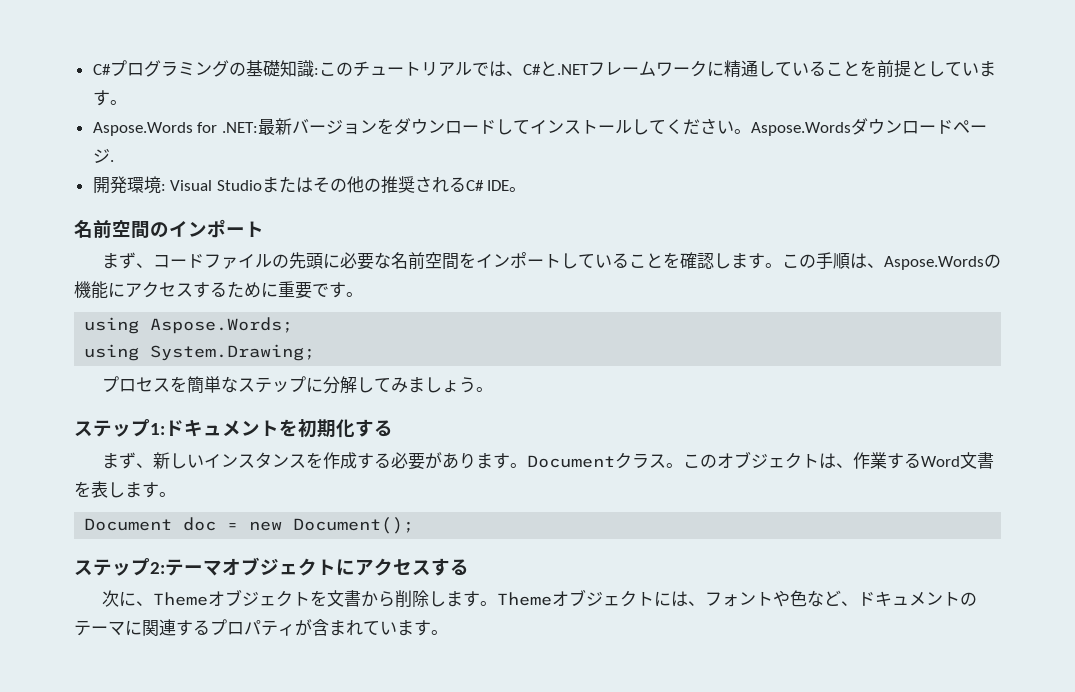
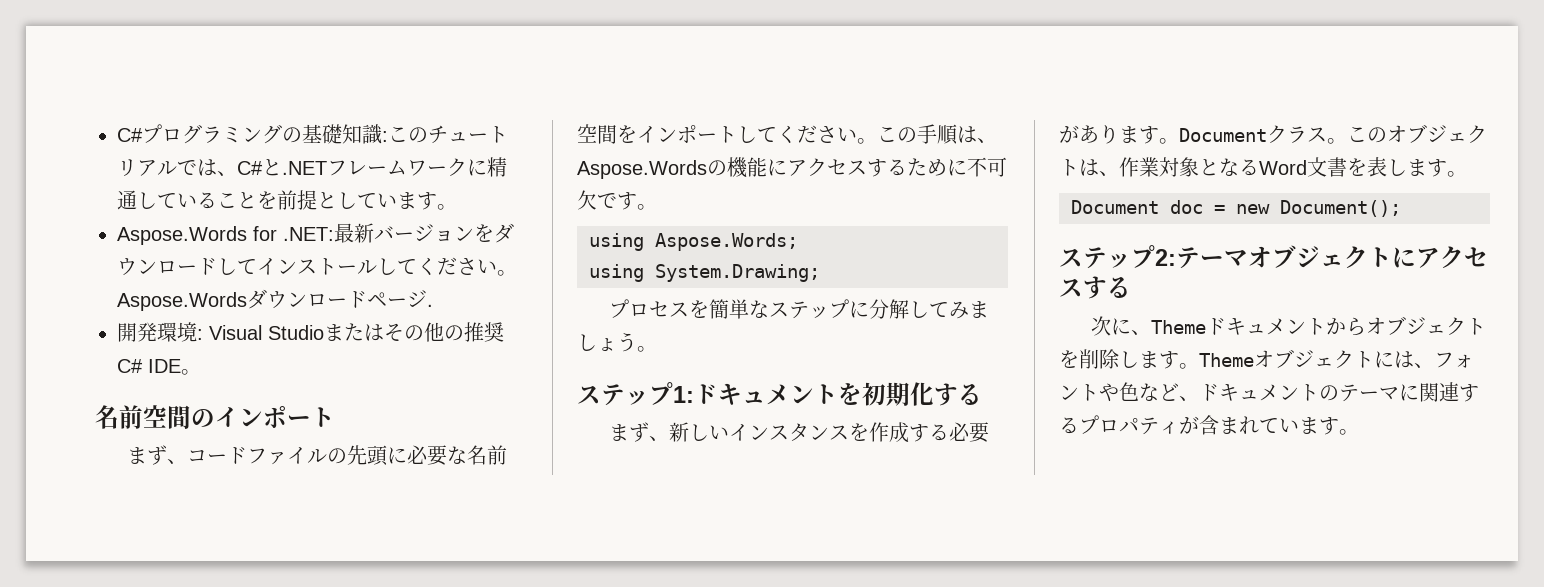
[414,176,466,193] される -> (504, 332) none
[594,252,765,269] いることを確認します -> [777,125,857,143] ください
[278,281,312,299] 重要 -> [967,157,1007,177] [577,190,597,210] 不可欠
[886,453,904,469] す -> [1159,157,1239,177] 対象とな
(208, 599) none -> [1205,317,1366,336] ドキュメントから
[326,590,395,607] 文書から -> (1079, 359) none

